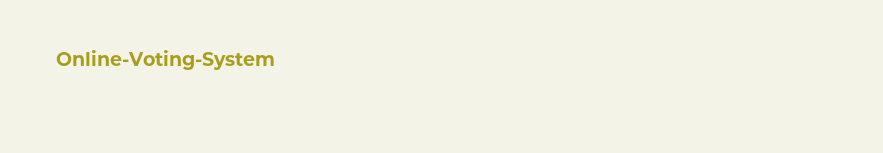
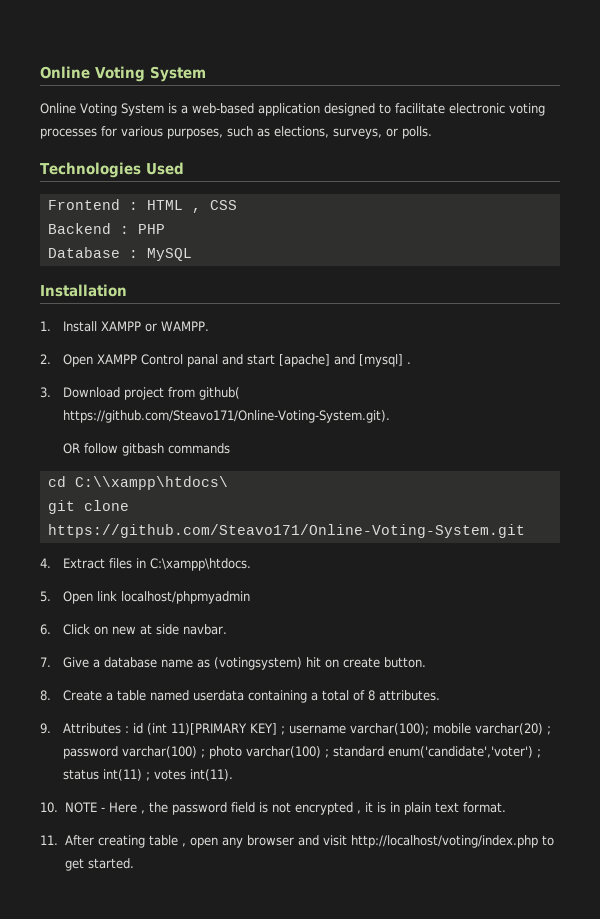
[56,50,275,70] Online-Voting-System -> [40,66,206,82] [40,103,545,116] [40,126,432,139] [40,162,184,178] [47,199,237,213] [47,223,165,234] [47,247,192,261] [40,284,127,297] [40,321,209,332] [40,354,411,367] [40,387,240,400] [62,410,390,423] [62,443,230,456] [47,476,228,490] [47,500,129,514] [47,524,525,538] [40,558,251,571] [40,591,250,604] [40,624,227,635] [40,657,426,670] [40,690,440,703] [40,723,551,735] [62,746,541,759] [62,769,233,781] [40,802,506,815] [40,835,554,848] [64,858,134,871] Online Voting System // Online Voting System is a web-based application designed to facilitate electronic voting processes for various purposes, such as elections, surveys, or polls. // Technologies Used // Frontend : HTML , CSS // Backend : PHP // Database : MySQL // Installation // 1. Install XAMPP or WAMPP. // 2. Open XAMPP Control panal and start [apache] and [mysql] . // 3. Download project from github( https://github.com/Steavo171/Online-Voting-System.git). // OR follow gitbash commands // cd C:\\xampp\htdocs\ // git clone https://github.com/Steavo171/Online-Voting-System.git // 4. Extract files in C:\xampp\htdocs. // 5. Open link localhost/phpmyadmin // 6. Click on new at side navbar. // 7. Give a database name as (votingsystem) hit on create button. // 8. Create a table named userdata containing a total of 8 attributes. // 9. Attributes : id (int 11)[PRIMARY KEY] ; username varchar(100); mobile varchar(20) ; password varchar(100) ; photo varchar(100) ; standard enum('candidate','voter') ; status int(11) ; votes int(11). // 10. NOTE - Here , the password field is not encrypted , it is in plain text format. // 11. After creating table , open any browser and visit http://localhost/voting/index.php to get started.

